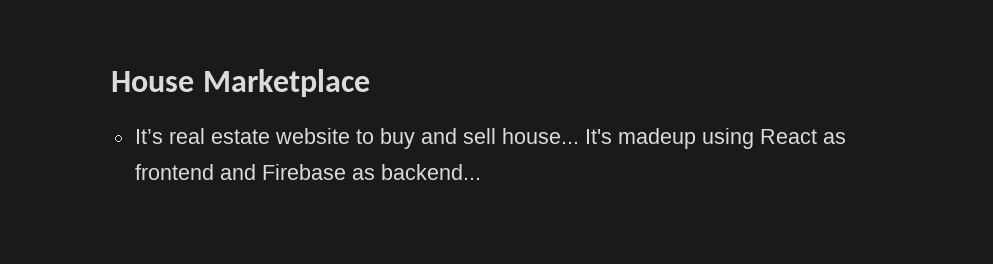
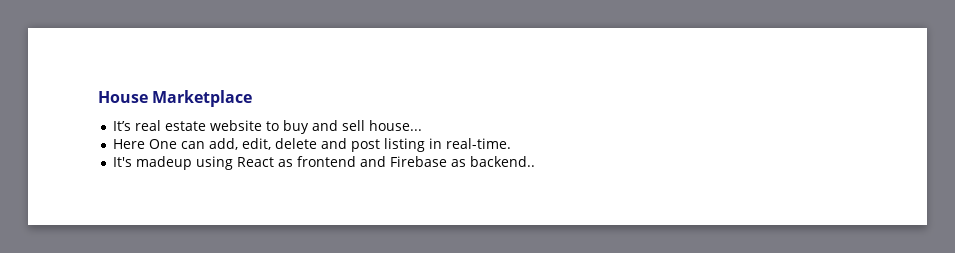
(579, 136) none -> [113,138,512,152] // Here One can add, edit, delete and post listing in real-time. //
[380,164,481,180] backend... -> [470,156,536,167] backend..

